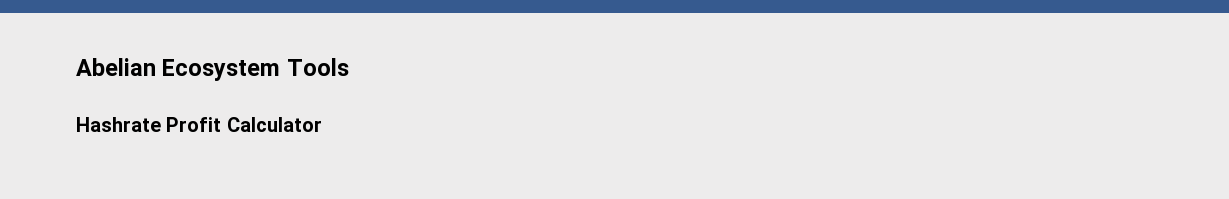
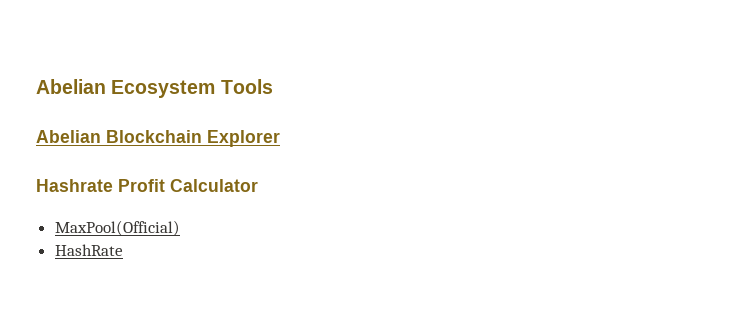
(349, 67) none -> [36,130,280,147] // Abelian Blockchain Explorer
(322, 124) none -> [54,220,180,236] [54,244,123,256] // MaxPool(Official) // HashRate

